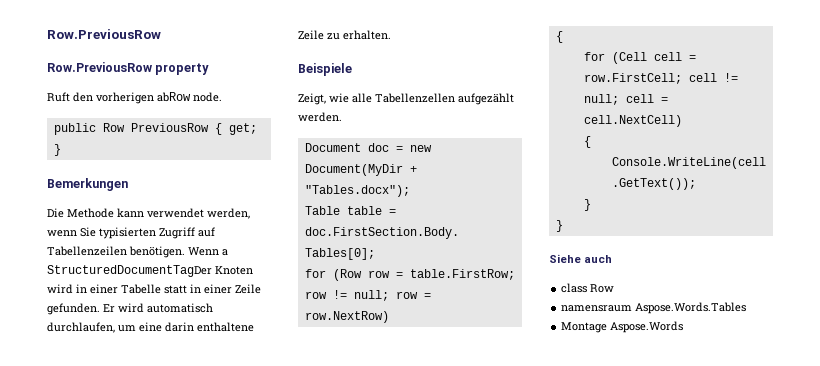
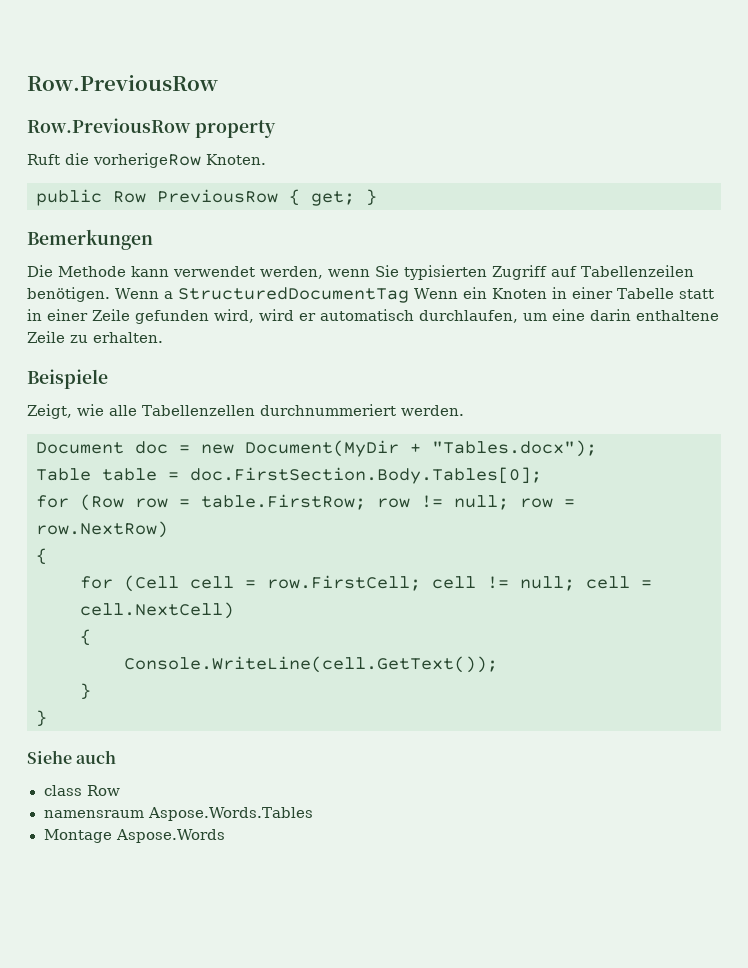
[73,92,222,104] den vorherigen abRow node. -> [65,153,266,168] die vorherigeRow Knoten.
[47,265,253,277] [47,284,73,294] StructuredDocumentTagDer Knoten wird -> [177,287,547,303] StructuredDocumentTag Wenn ein Knoten
[47,303,144,315] gefunden. Er wird -> [135,309,316,324] gefunden wird, wird er
[458,93,514,105] aufgezählt -> [259,404,396,416] durchnummeriert

